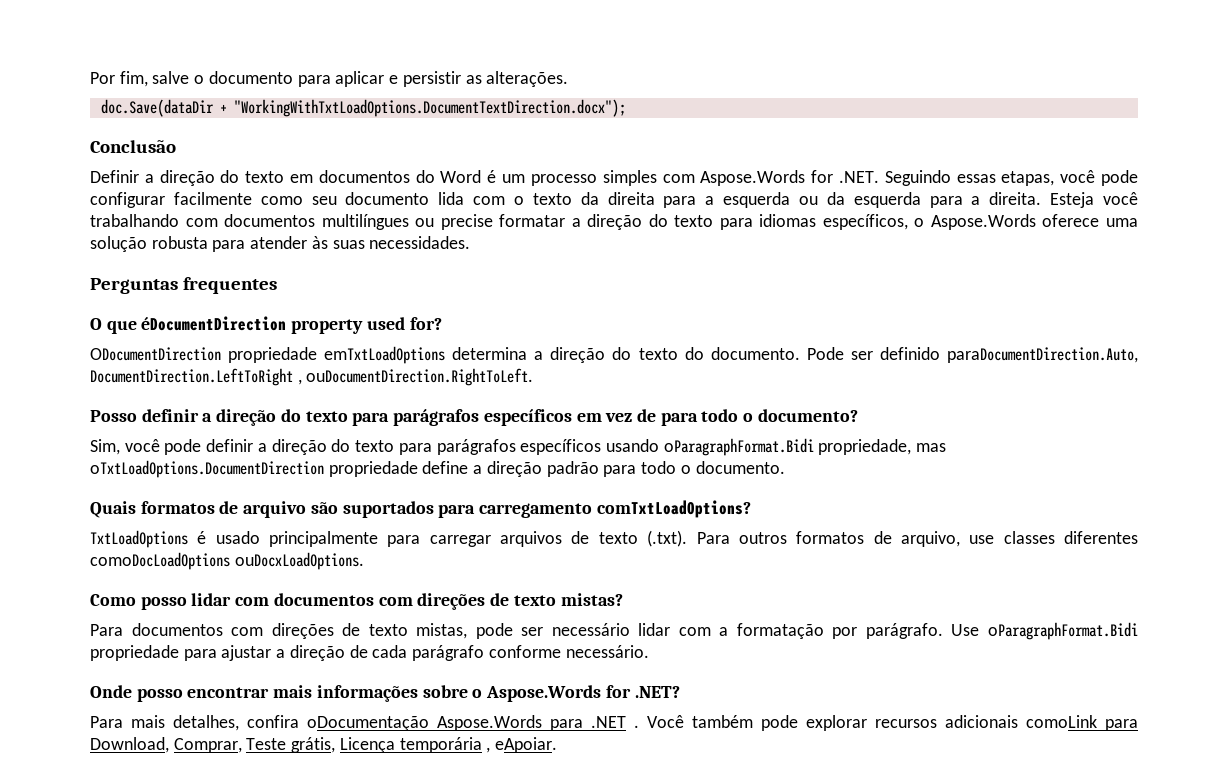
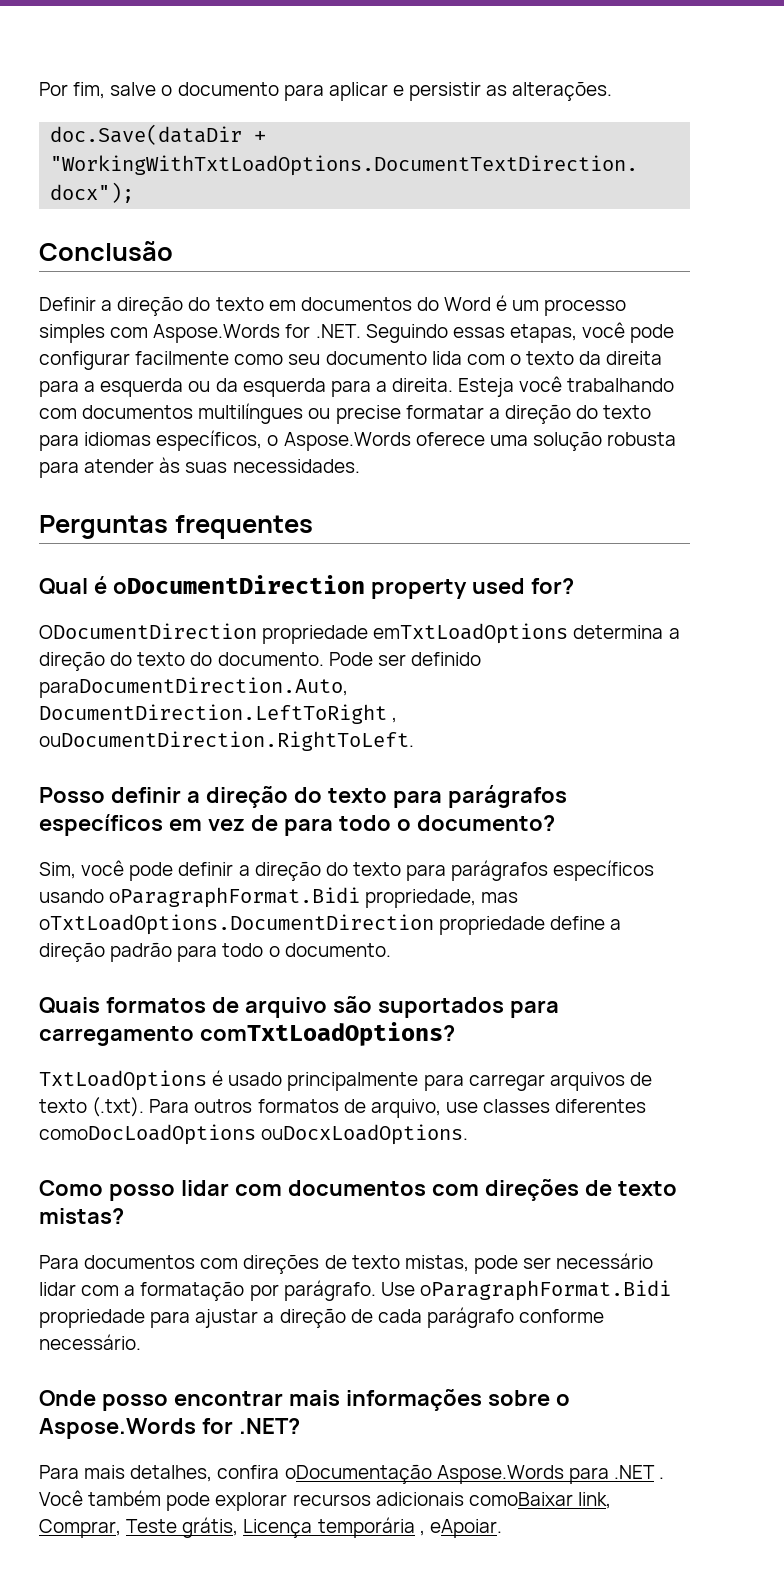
[90,316,287,334] O que éDocumentDirection -> [39,575,365,595] Qual é oDocumentDirection
[1026,715,1138,731] [90,737,169,753] comoLink para Download, -> [468,1492,611,1509] comoBaixar link,

